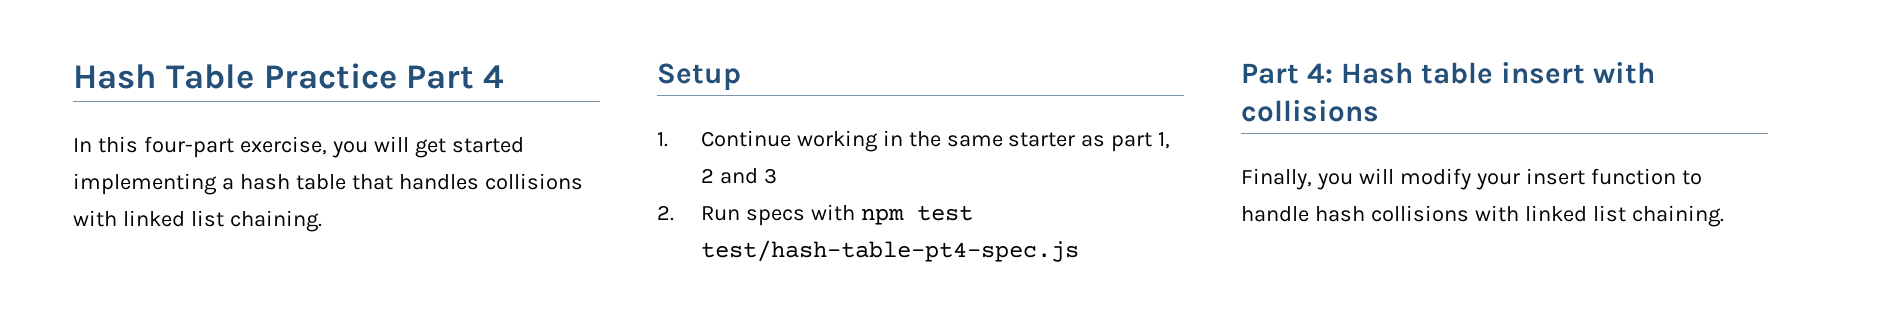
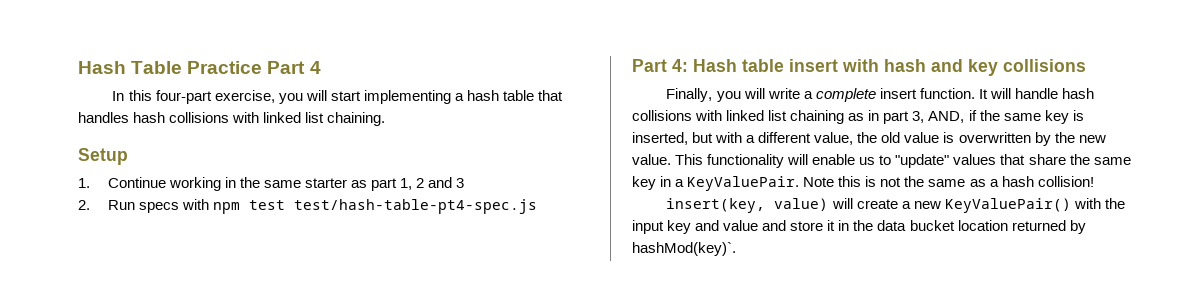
[414,137,524,158] get started -> [330,91,361,101] start
(479, 182) none -> [133,112,166,123] hash
(1655, 73) none -> [884,59,998,76] hash and key
[1399,168,1702,190] modify your insert function to -> [767,88,1011,102] write a complete insert function. It will
[1631,205,1724,227] chaining. -> [790,110,1084,124] [632,132,1106,146] [632,154,1131,168] [632,176,1094,191] [666,198,1125,213] [632,220,1086,234] [632,242,736,256] chaining as in part 3, AND, if the same key is inserted, but with a different value, the old value is overwritten by the new value. This functionality will enable us to "update" values that share the same key in a KeyValuePair. Note this is not the same as a hash collision! // insert(key, value) will create a new KeyValuePair() with the input key and value and store it in the data bucket location returned by hashMod(key)`.

